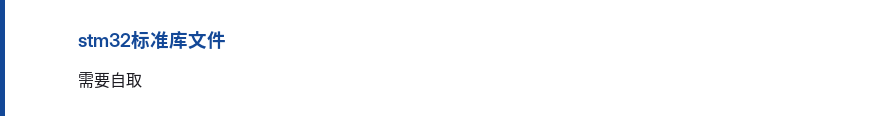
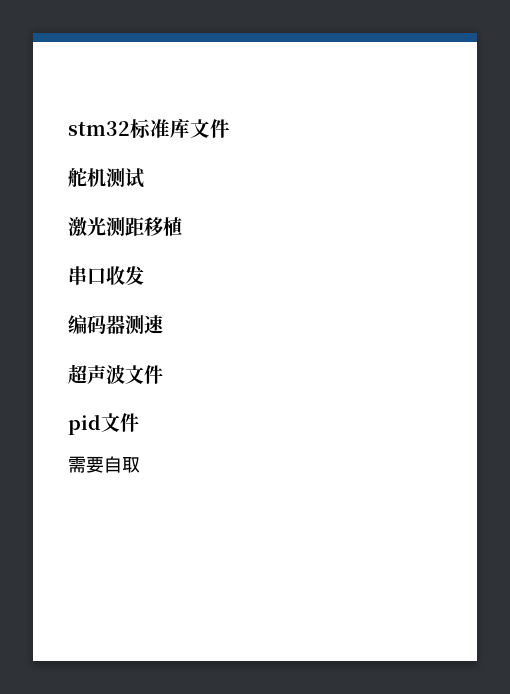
(226, 40) none -> [68,168,144,188] [68,217,182,236] [68,266,144,285] [68,315,164,334] [68,364,163,384] [68,413,139,435] // 舵机测试 // 激光测距移植 // 串口收发 // 编码器测速 // 超声波文件 // pid文件

